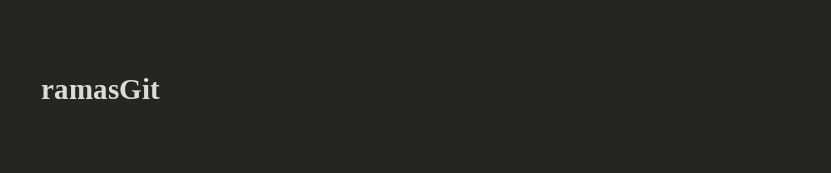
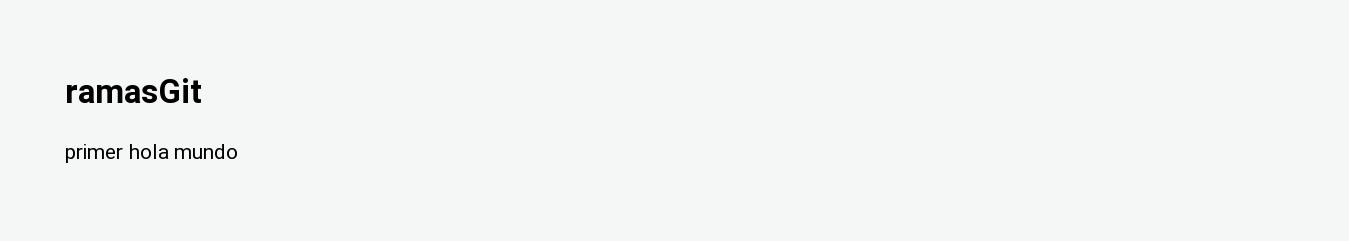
(160, 88) none -> [65,144,239,163] // primer hola mundo

